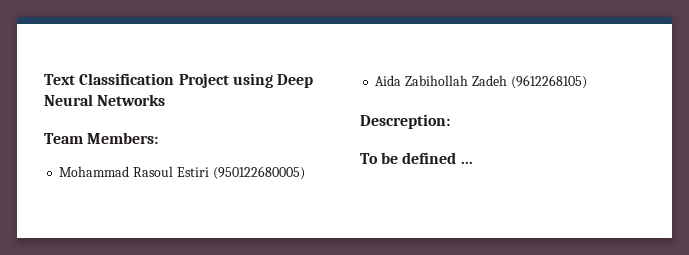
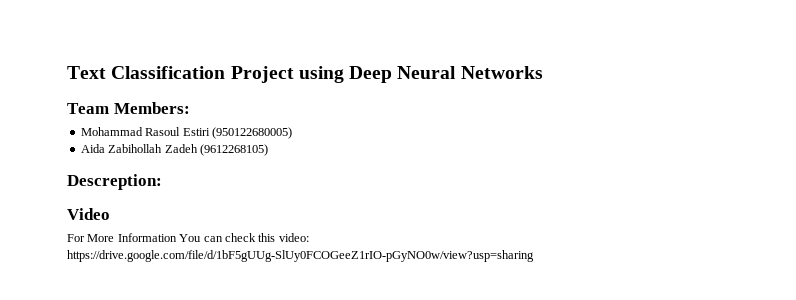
[360,152,473,164] To be defined ... -> [67,208,110,220] [67,233,309,242] [67,250,534,262] Video // For More Information You can check this video: https://drive.google.com/file/d/1bF5gUUg-SlUy0FCOGeeZ1rIO-pGyNO0w/view?usp=sharing

